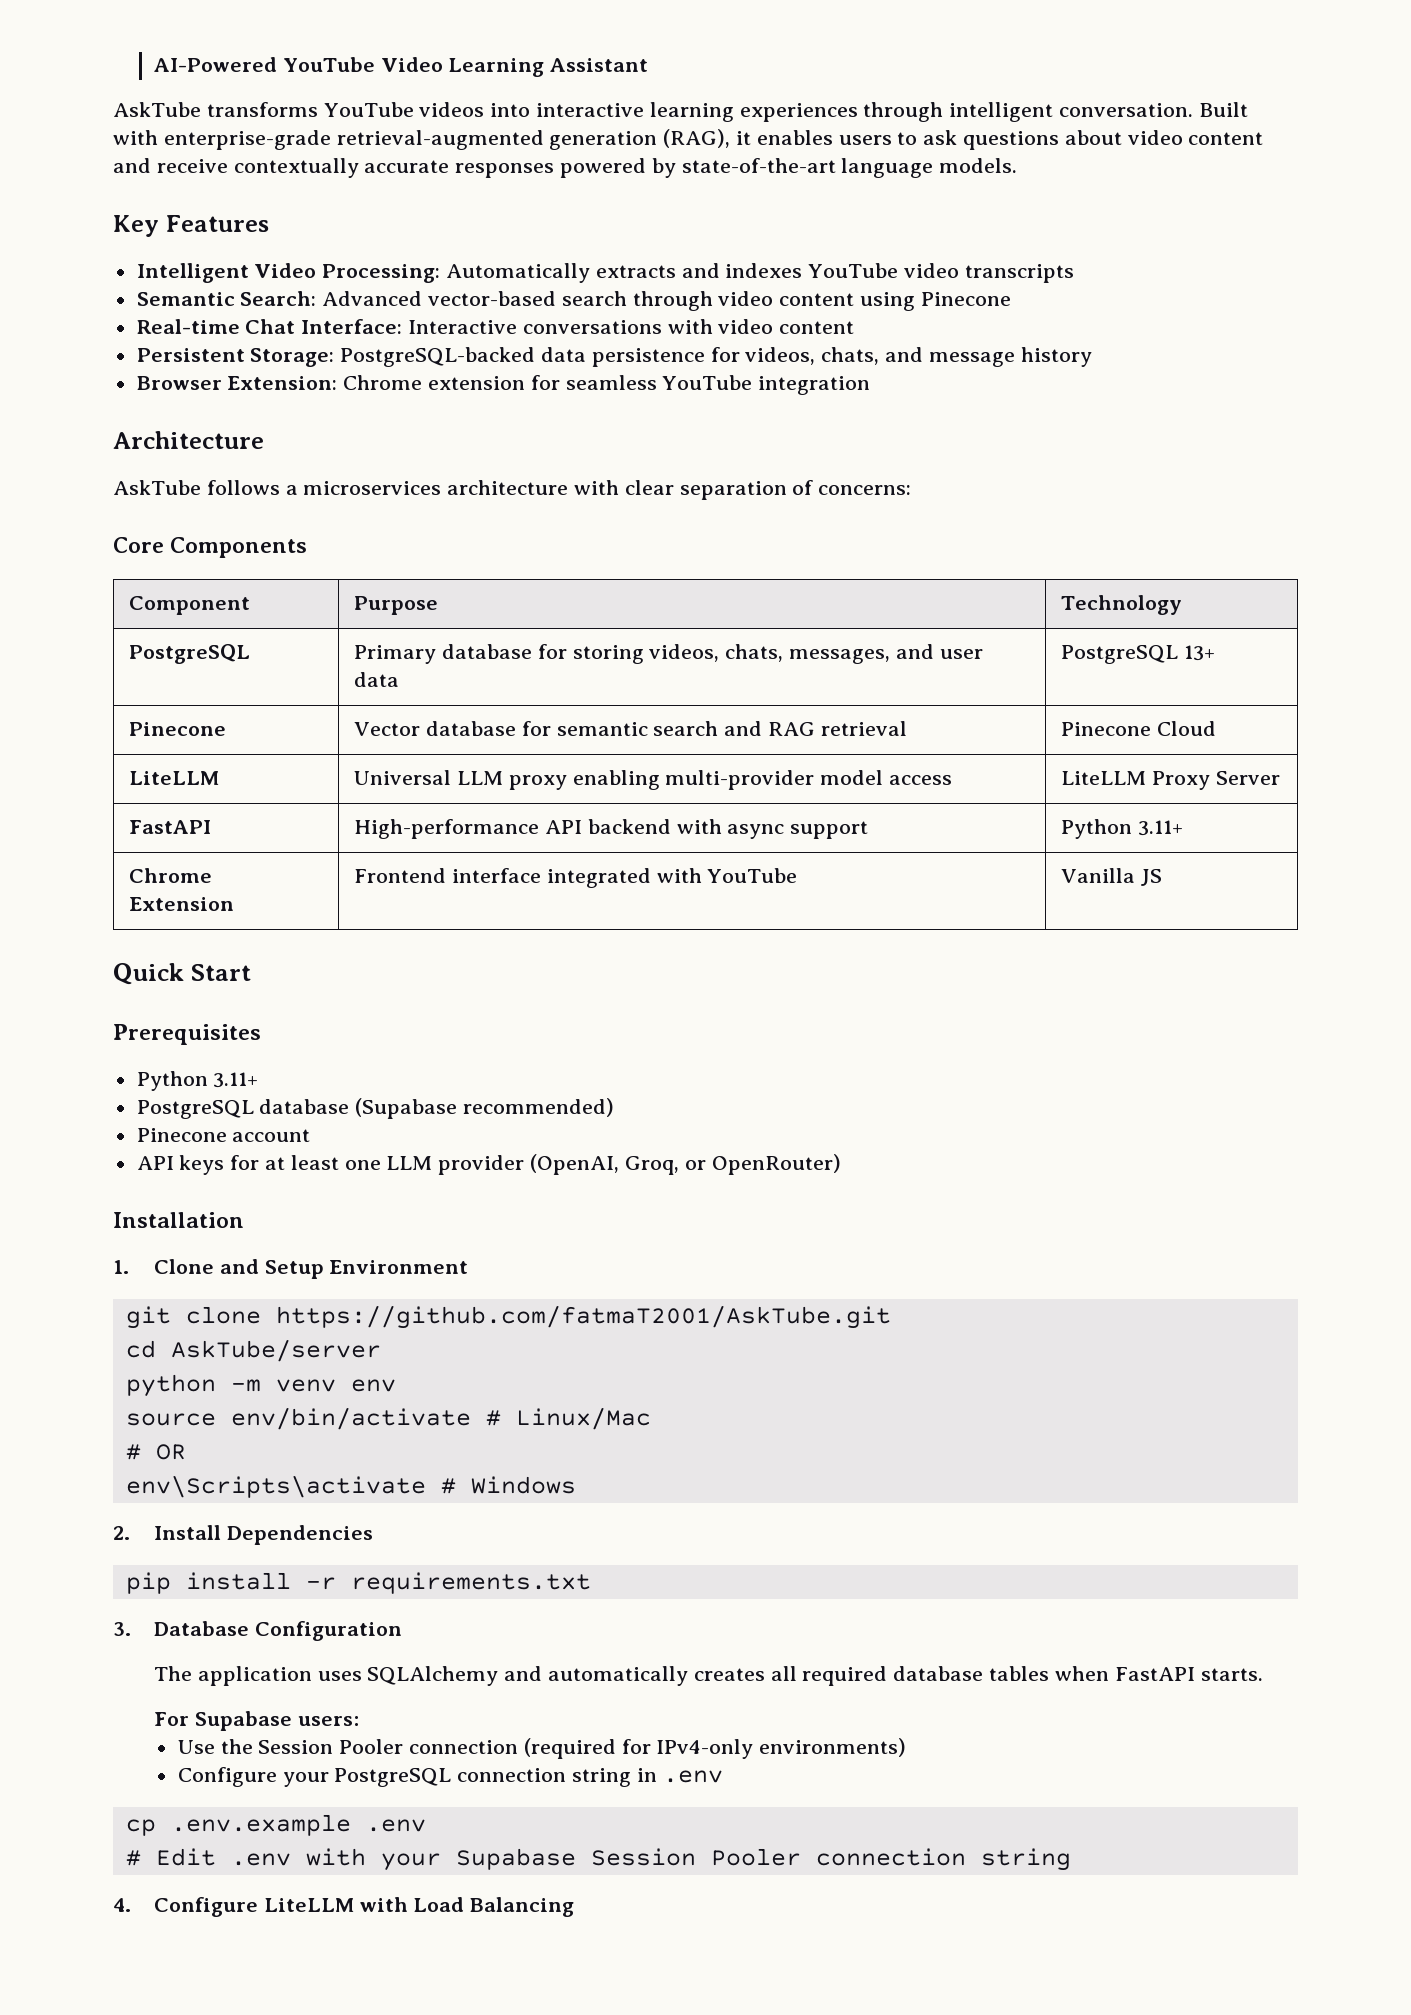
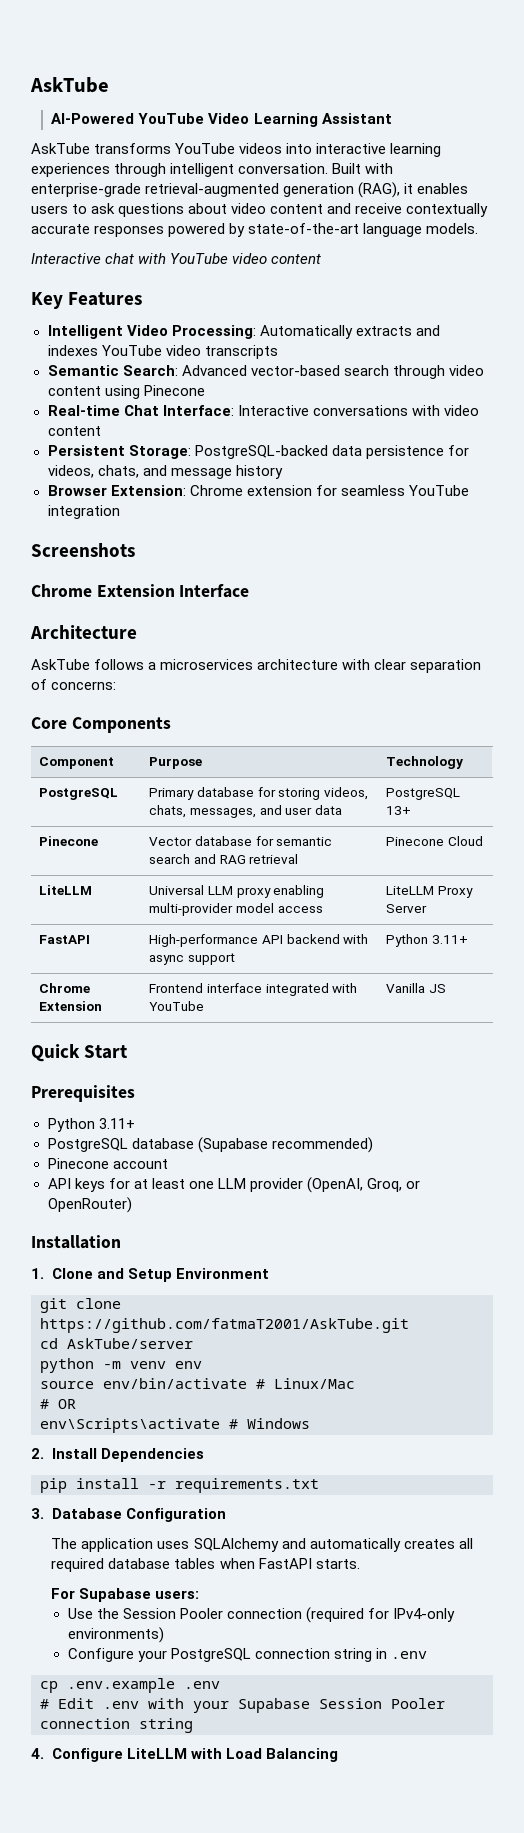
(154, 64) none -> [30,77,109,93] AskTube //
(1018, 165) none -> [31,253,322,264] // Interactive chat with YouTube video content
(871, 385) none -> [31,543,135,557] [31,584,250,598] // Screenshots // Chrome Extension Interface

